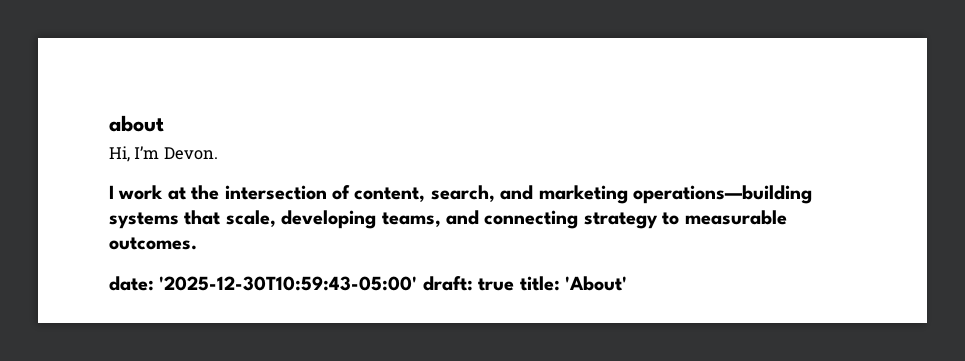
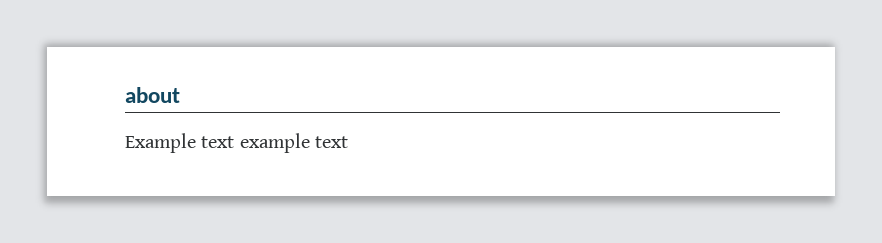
[109,146,218,162] [109,185,812,204] [109,210,787,229] [109,237,197,250] [109,276,627,291] Hi, I’m Devon. // I work at the intersection of content, search, and marketing operations—building systems that scale, developing teams, and connecting strategy to measurable outcomes. // date: '2025-12-30T10:59:43-05:00' draft: true title: 'About' -> [125,133,348,153] Example text example text

